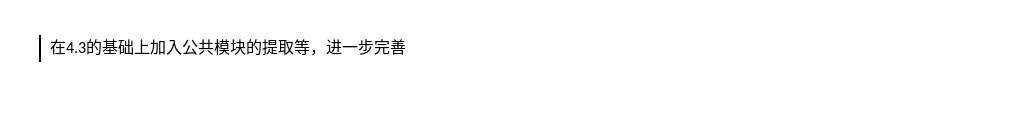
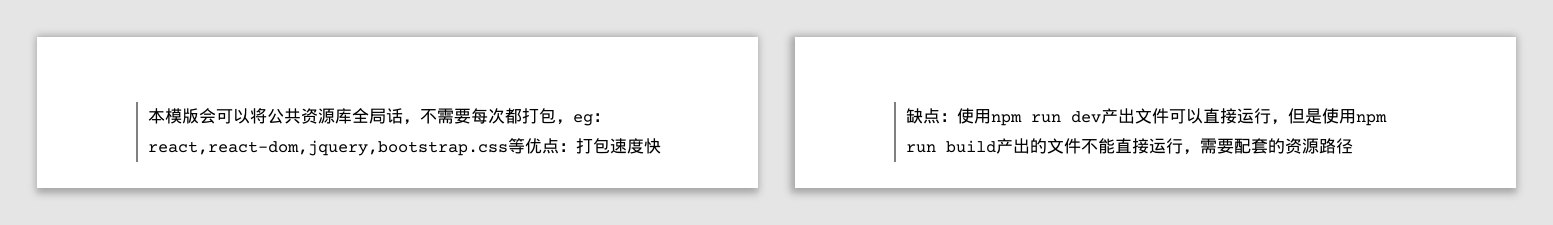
[49,39,406,56] 在4.3的基础上加入公共模块的提取等，进一步完善 -> [147,108,610,126] [147,138,661,156] [905,108,1387,126] [905,138,1353,155] 本模版会可以将公共资源库全局话，不需要每次都打包，eg：react,react-dom,jquery,bootstrap.css等优点：打包速度快缺点：使用npm run dev产出文件可以直接运行，但是使用npm run build产出的文件不能直接运行，需要配套的资源路径

